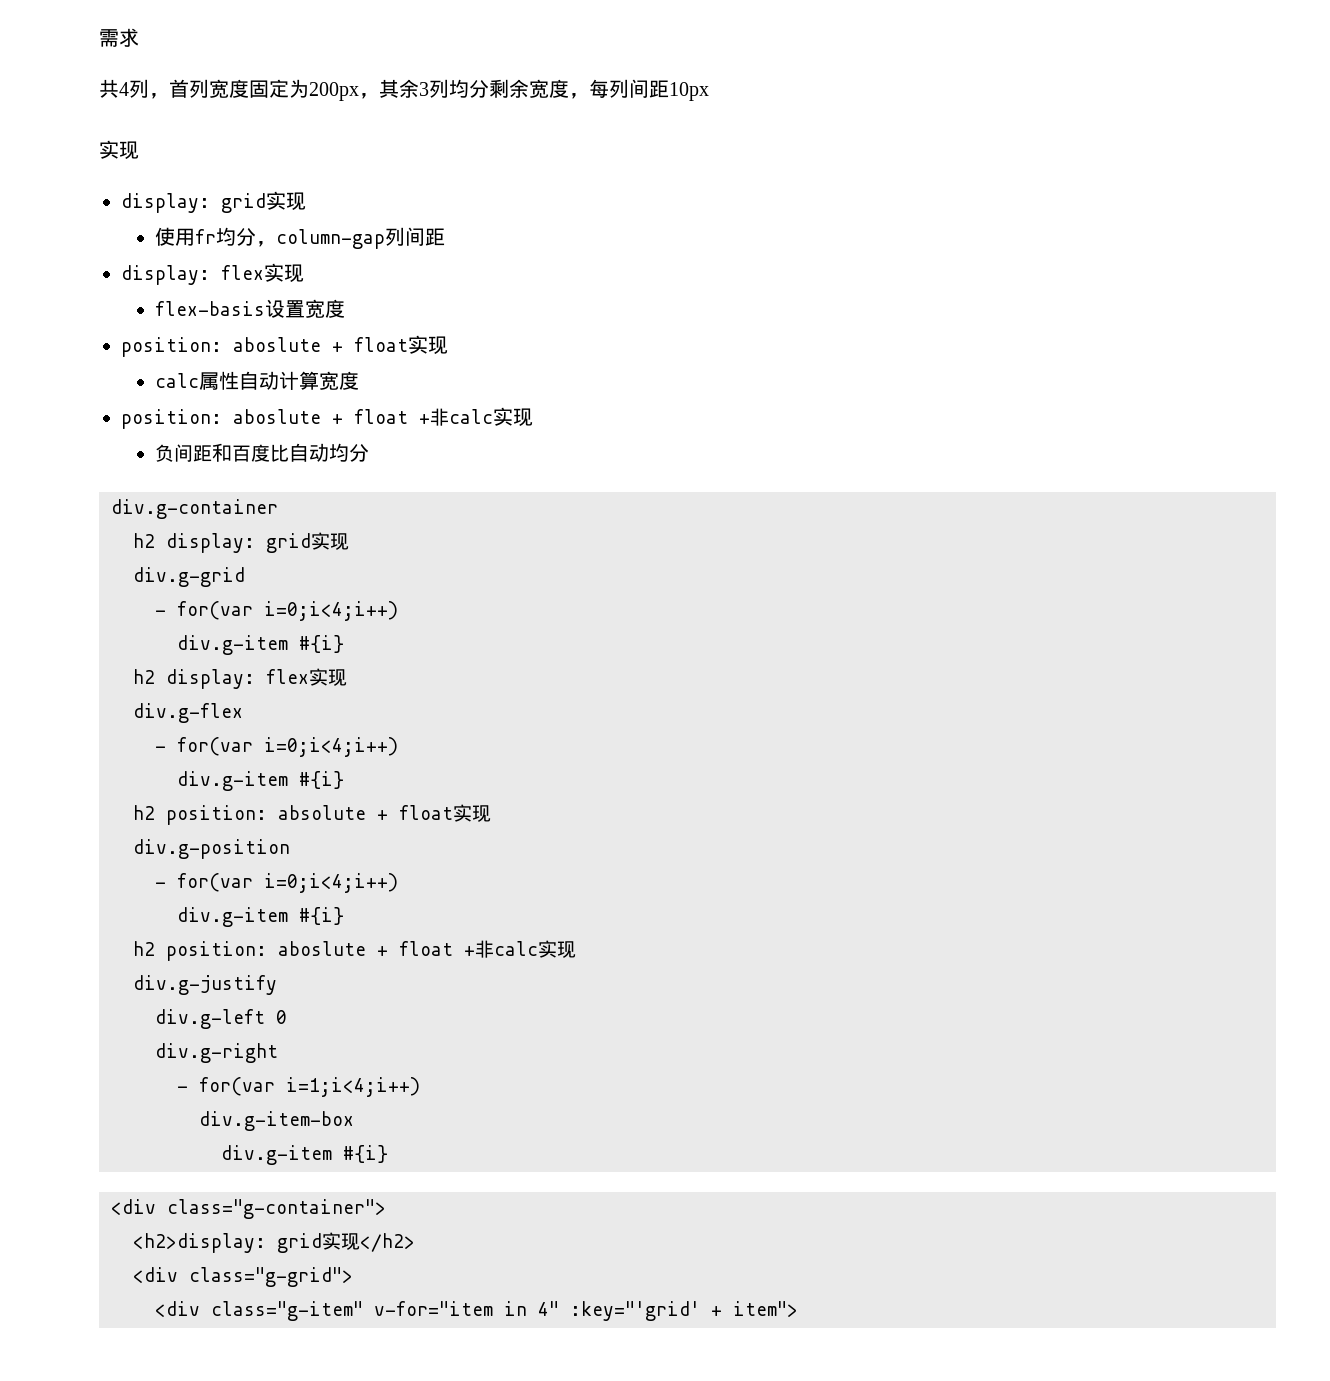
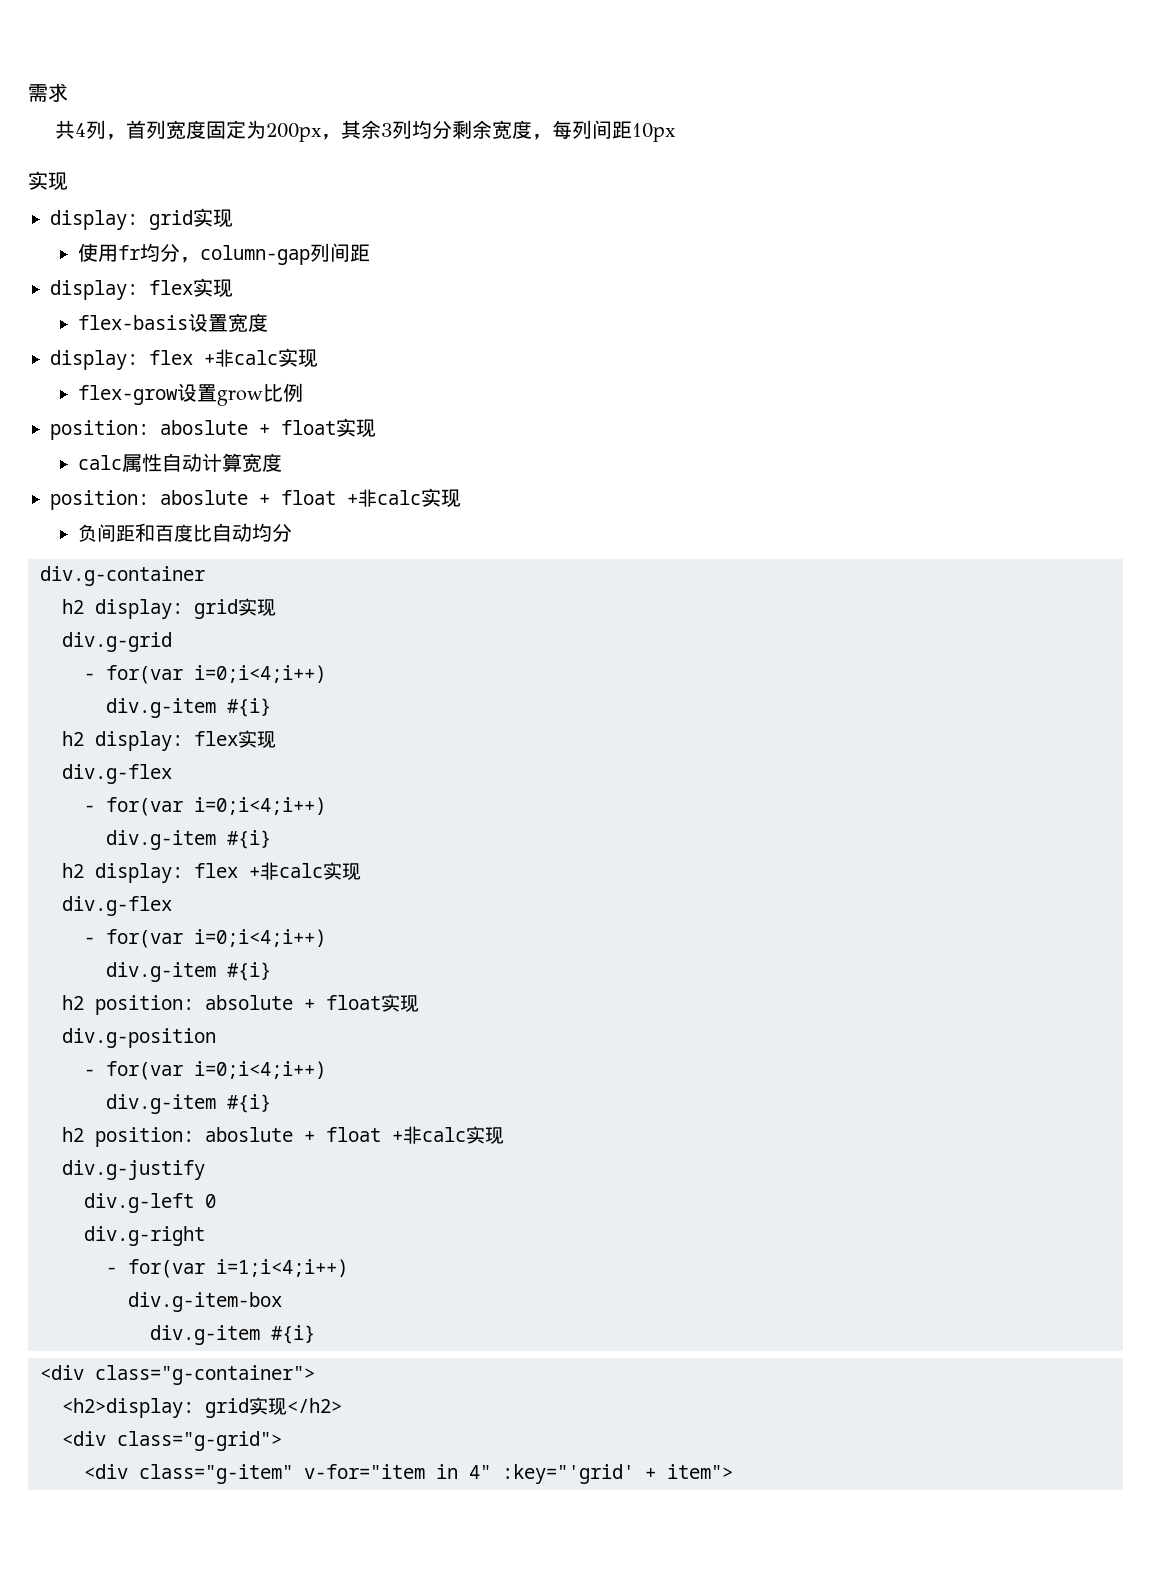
(346, 308) none -> [50,348,318,370] [78,383,304,406] // display: flex +非calc实现 // flex-grow设置grow比例
(344, 780) none -> [62,862,361,883] [62,896,172,916] [84,929,326,948] [106,962,271,982] // h2 display: flex +非calc实现 // div.g-flex // - for(var i=0;i<4;i++) // div.g-item #{i}

